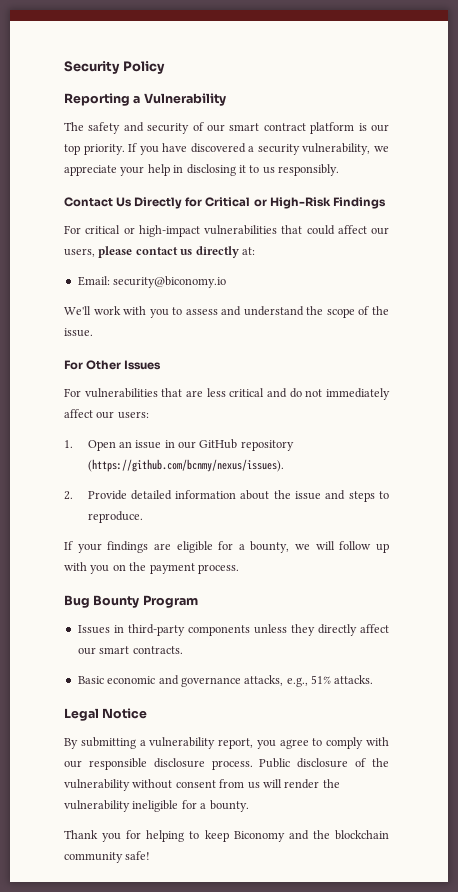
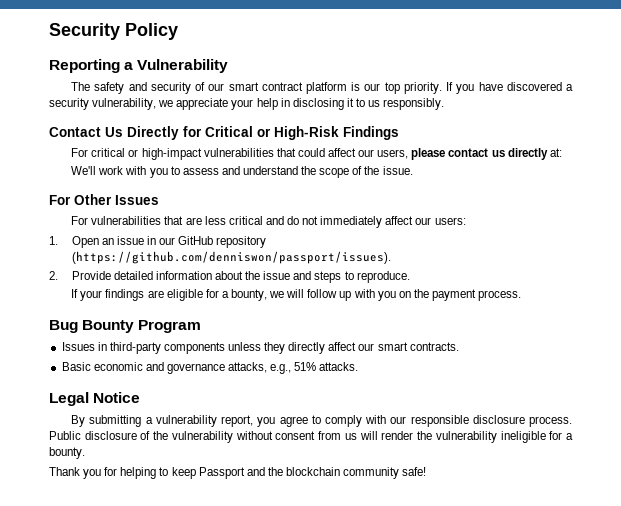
[77,276,227,288] // Email: security@biconomy.io -> (562, 152) none
[87,459,284,472] (https://github.com/bcnmy/nexus/issues). -> [71,251,391,264] (https://github.com/denniswon/passport/issues).
[233,831,285,842] Biconomy -> [198,467,245,479] Passport

